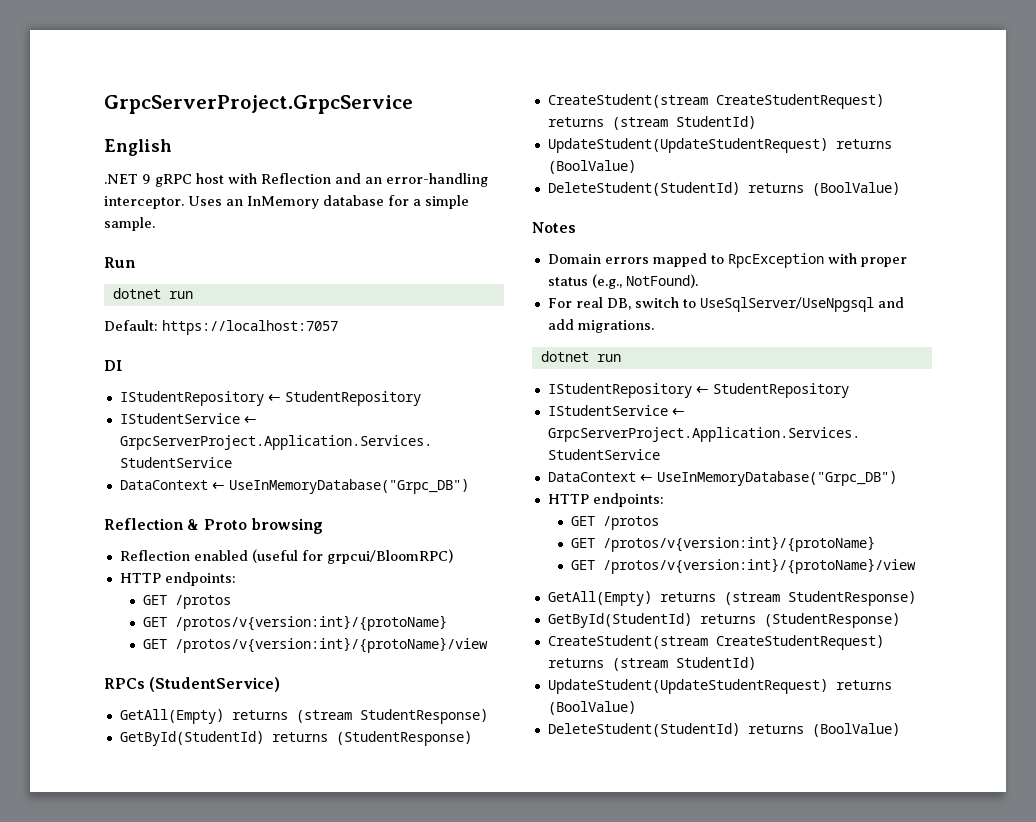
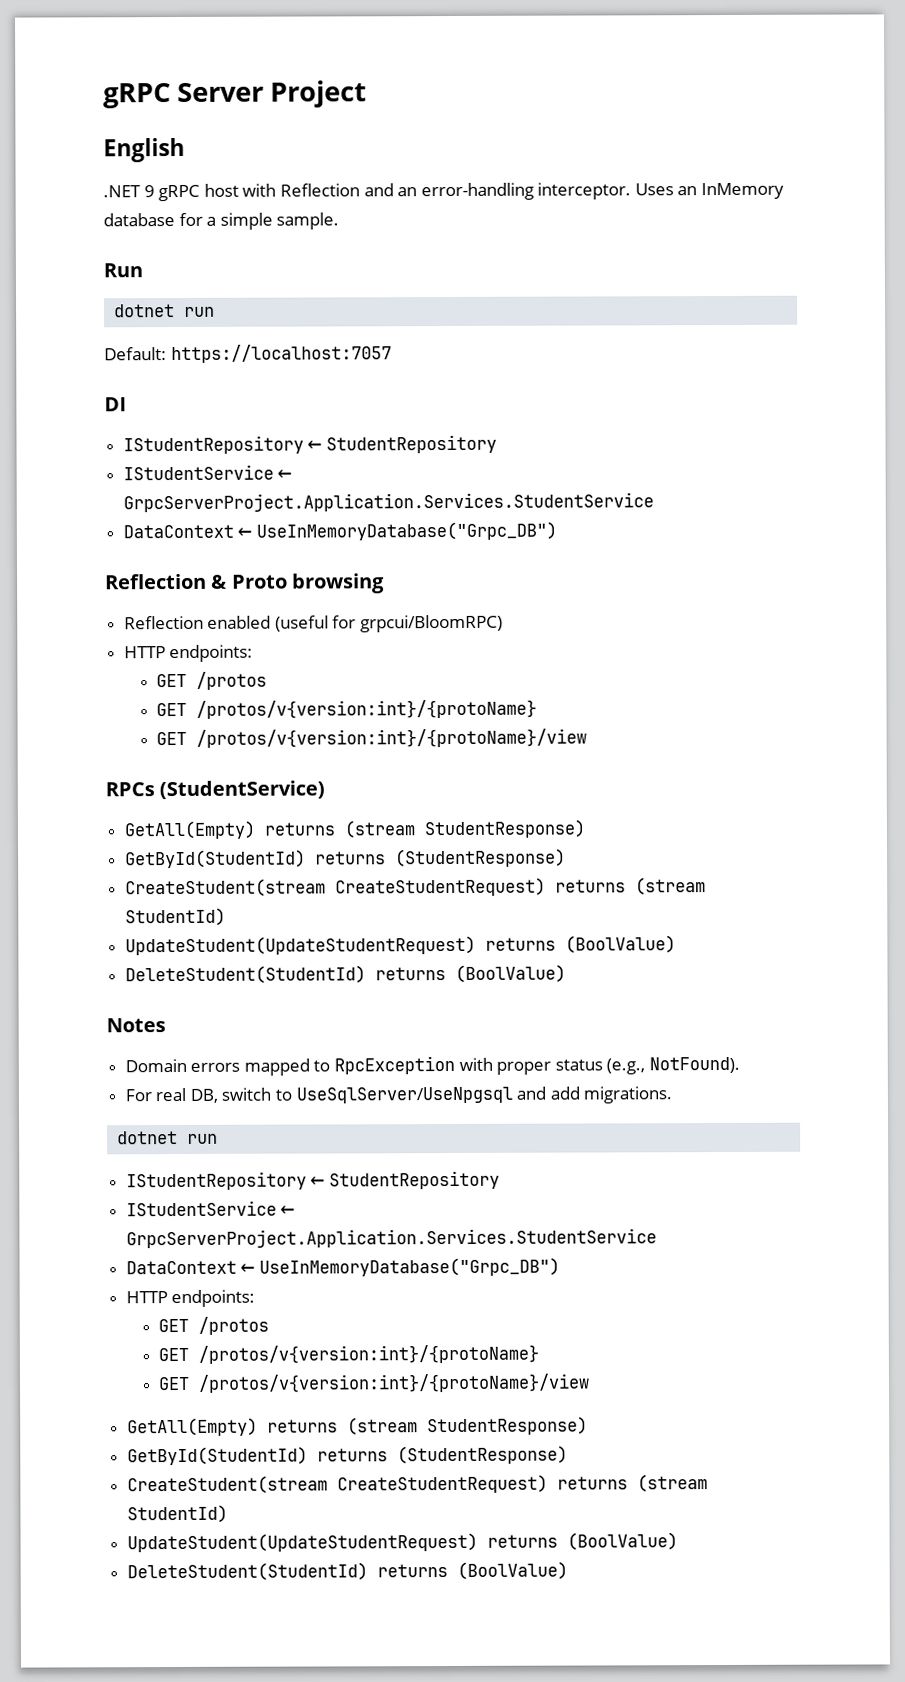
[104,95,413,114] GrpcServerProject.GrpcService -> [103,80,368,109] gRPC Server Project

